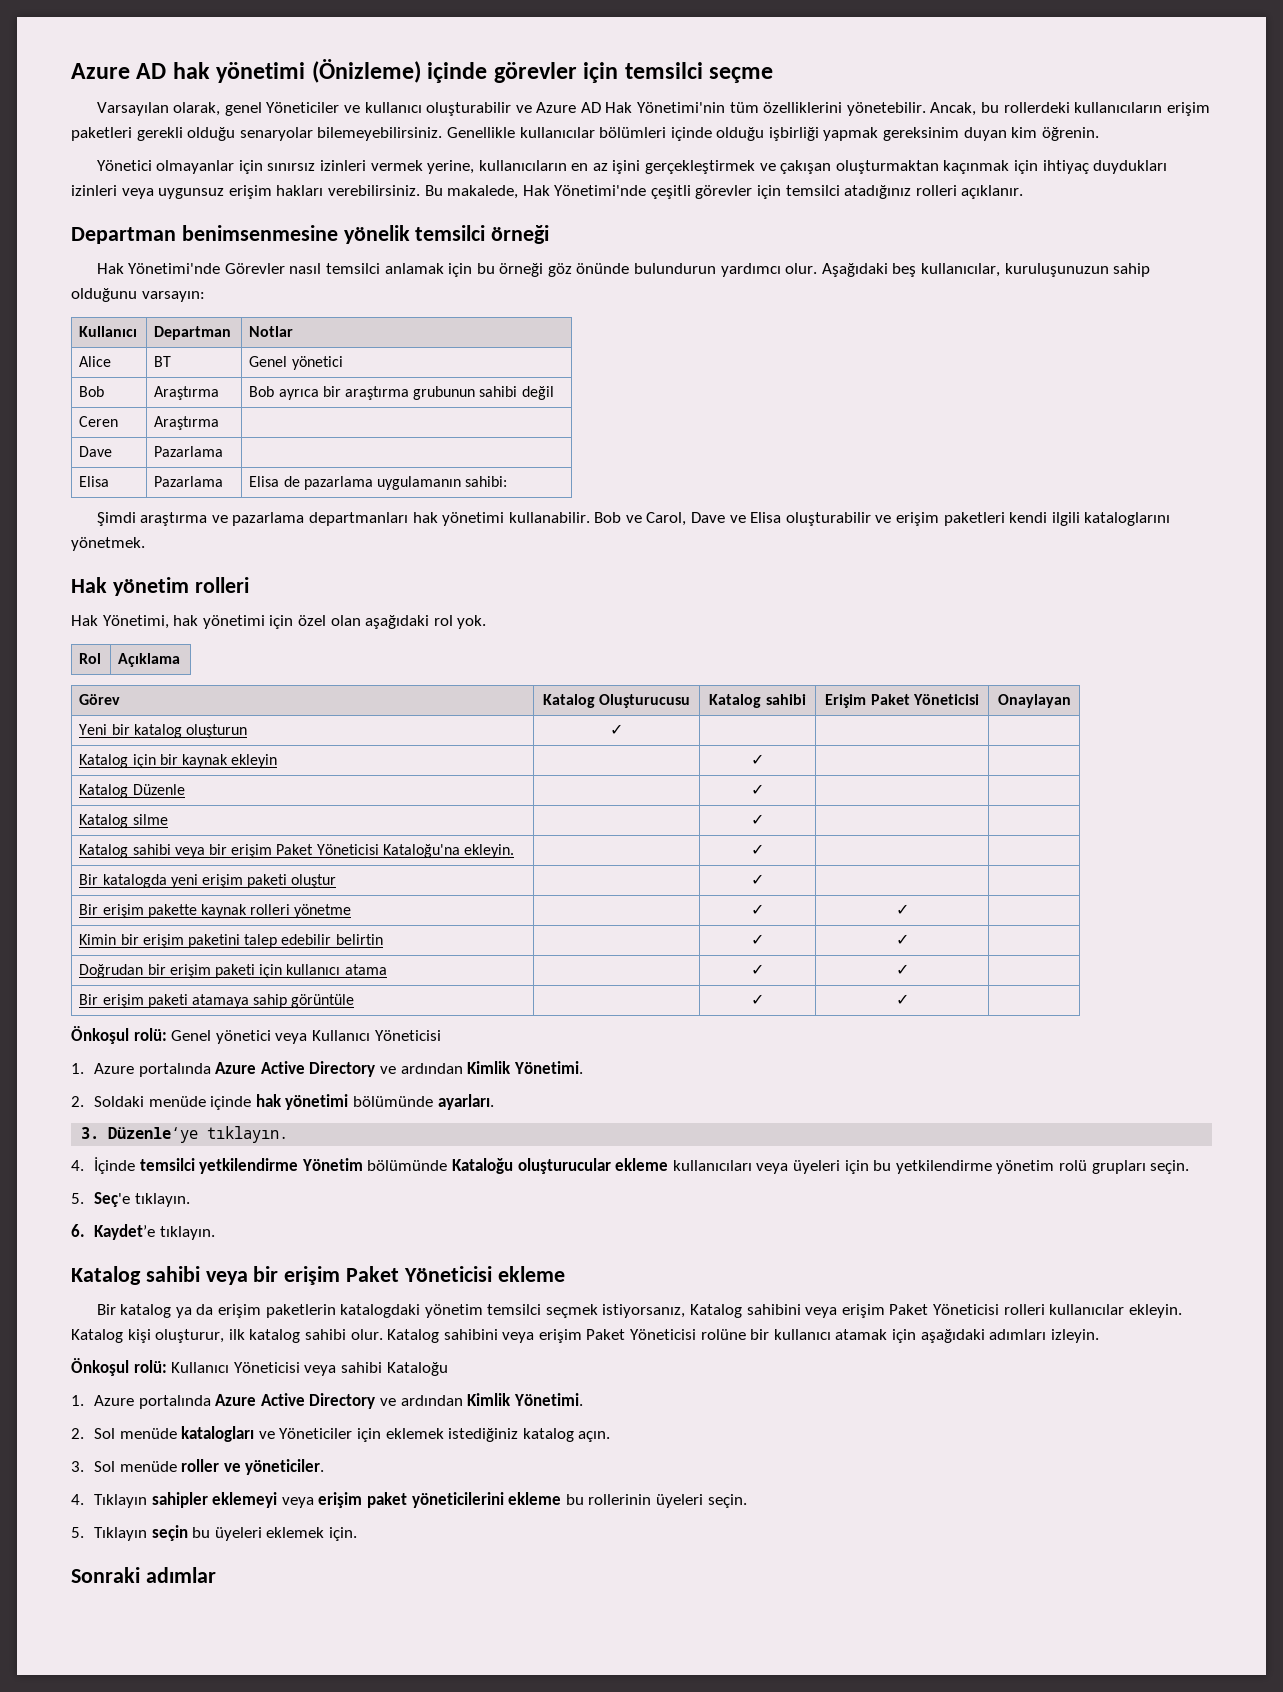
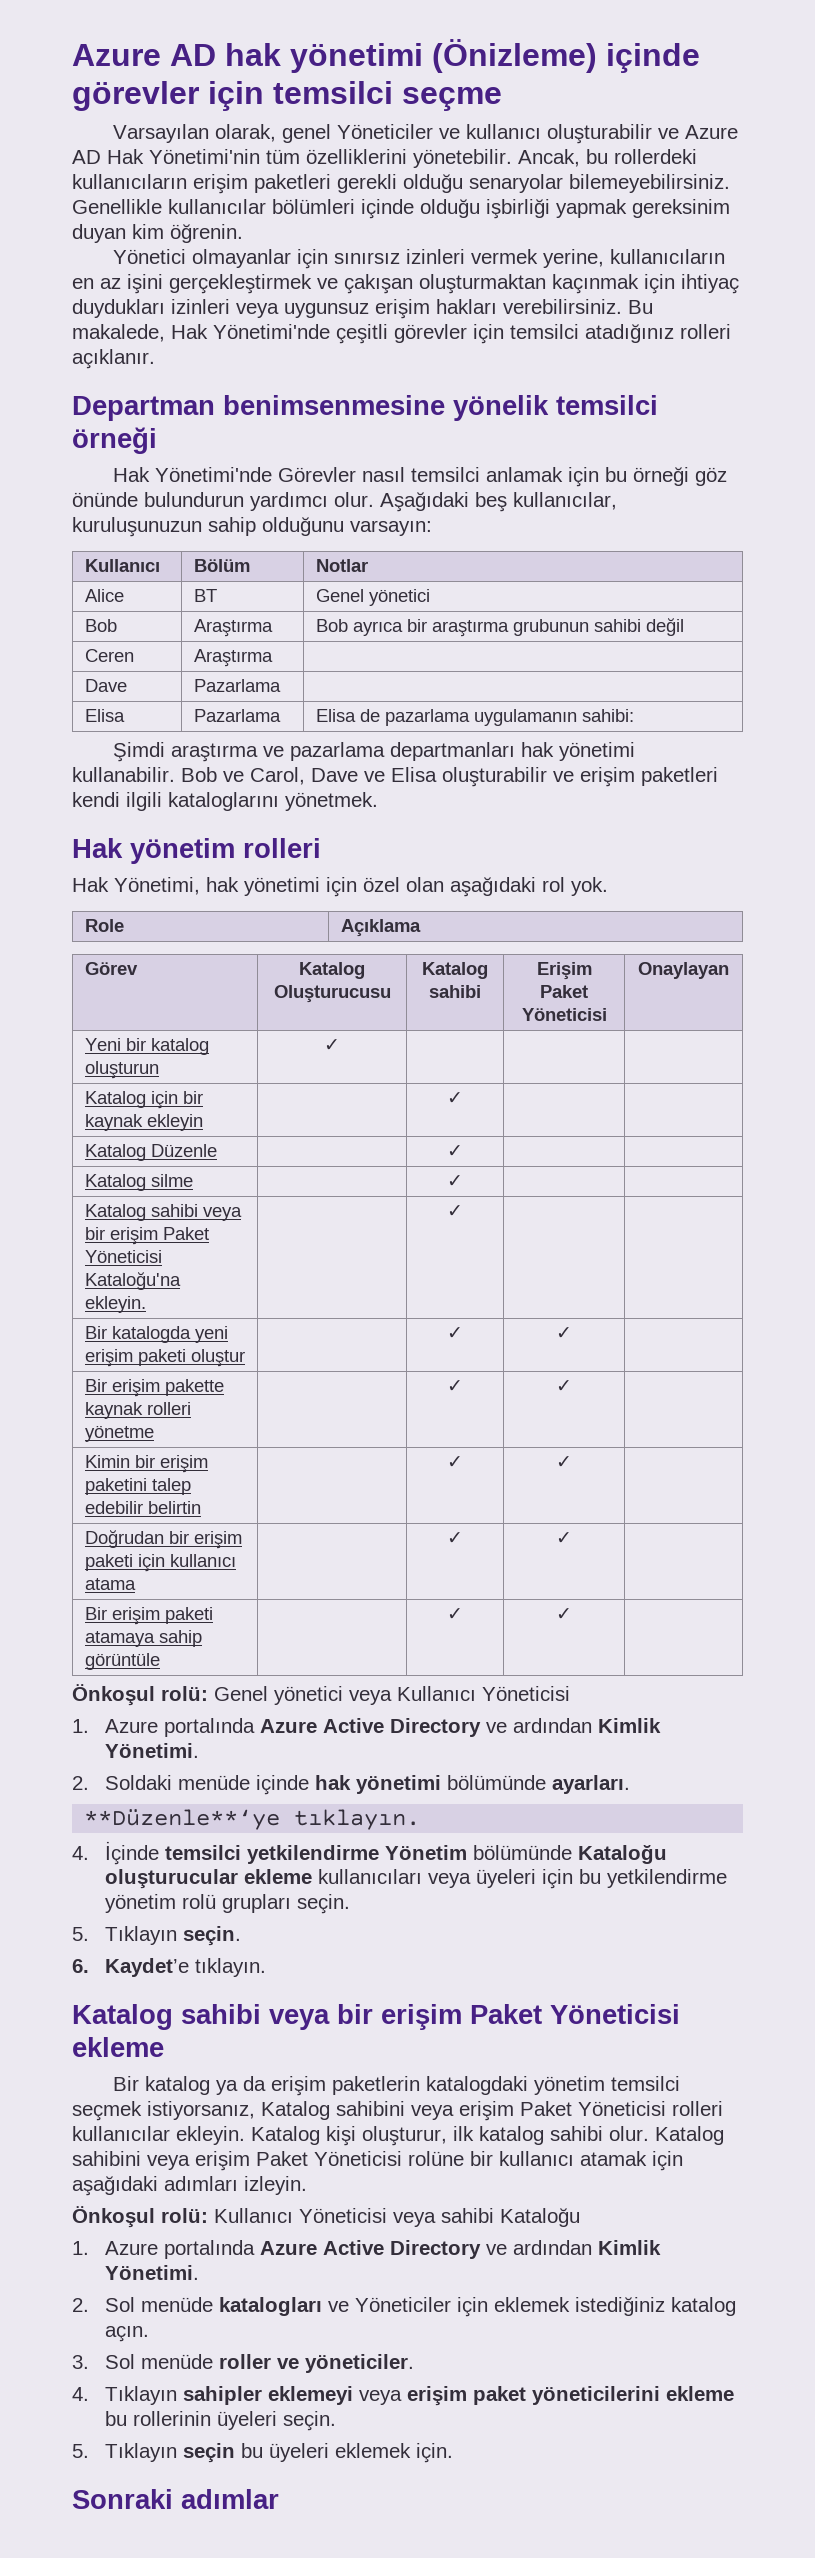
[154,326,232,340] Departman -> [193,559,250,572] Bölüm
[79,653,102,664] Rol -> [84,919,124,932] Role
(764, 879) none -> [556,1327,572,1339] ✓
[81,1127,198,1143] 3. Düzenle‘ye -> [84,1809,281,1830] **Düzenle**‘ye
[94,1192,190,1207] Seç'e tıklayın. -> [104,1926,241,1946] Tıklayın seçin.

